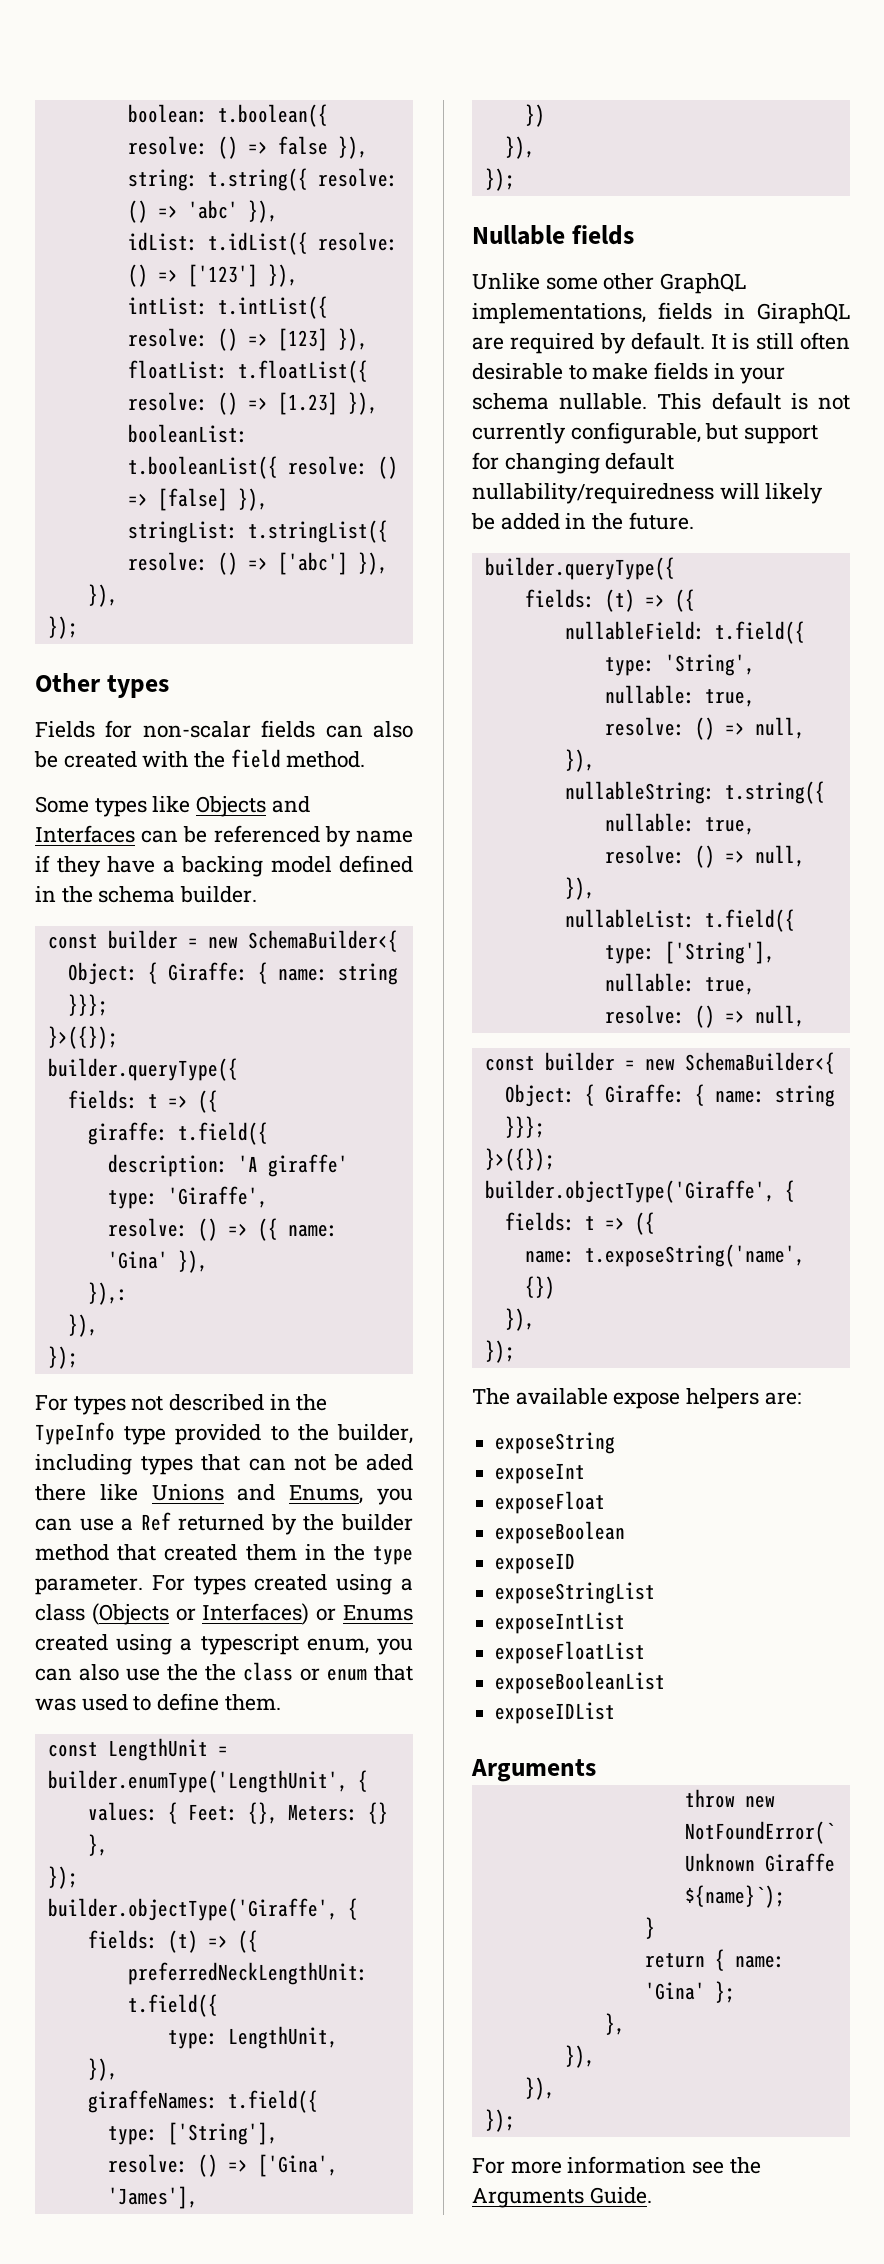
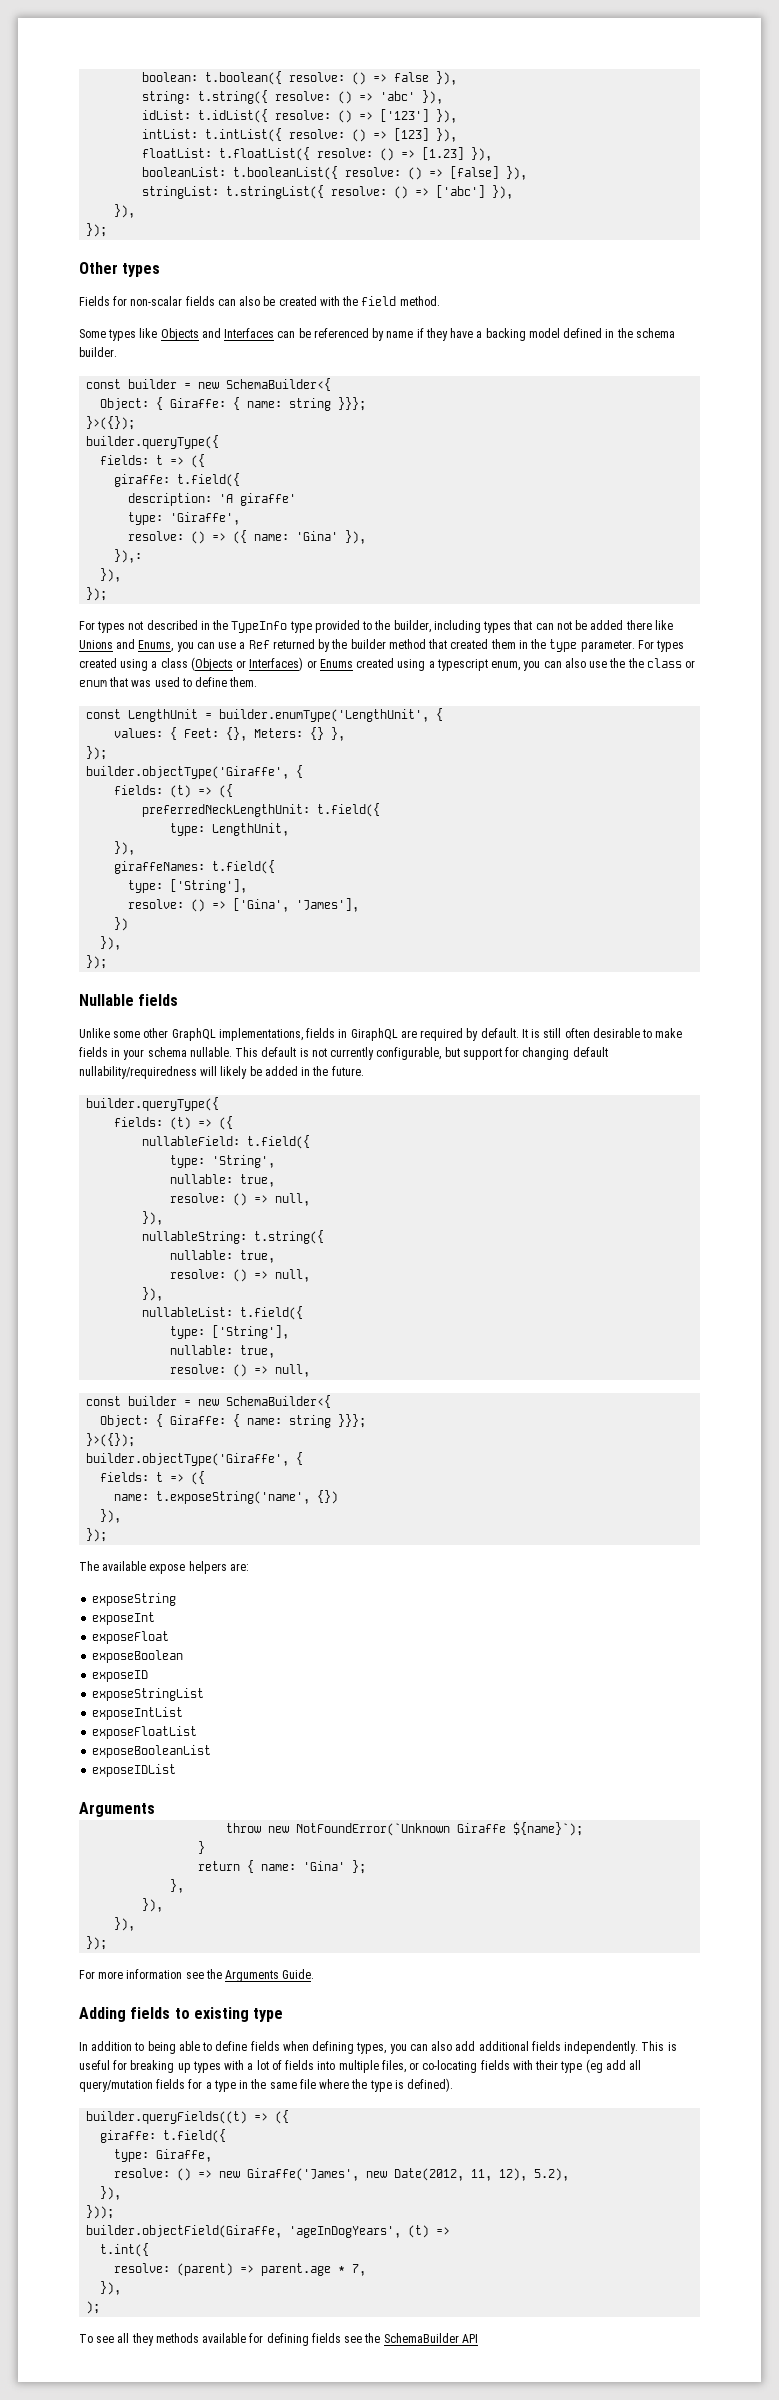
[366,1454,413,1471] aded -> [590,620,624,630] added
(652, 2195) none -> [79,2007,284,2022] [79,2041,677,2054] [79,2059,642,2073] [79,2078,454,2092] [86,2110,290,2124] [100,2129,227,2143] [114,2149,213,2162] [114,2168,570,2181] [100,2186,122,2200] [86,2205,115,2219] [86,2225,451,2238] [100,2243,150,2257] [114,2263,367,2276] [100,2281,122,2295] [86,2301,101,2314] [79,2333,478,2346] // Adding fields to existing type // In addition to being able to define fields when defining types, you can also add additional fields independently. This is useful for breaking up types with a lot of fields into multiple files, or co-locating fields with their type (eg add all query/mutation fields for a type in the same file where the type is defined). // builder.queryFields((t) => ({ // giraffe: t.field({ // type: Giraffe, // resolve: () => new Giraffe('James', new Date(2012, 11, 12), 5.2), // }), // })); // builder.objectField(Giraffe, 'ageInDogYears', (t) => // t.int({ // resolve: (parent) => parent.age * 7, // }), // ); // To see all they methods available for defining fields see the SchemaBuilder API

